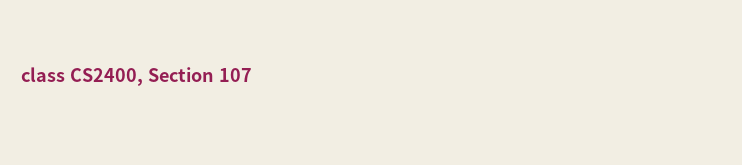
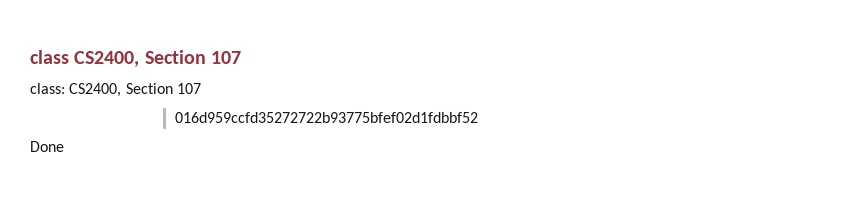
(252, 75) none -> [30,83,201,97] [174,112,478,123] [30,141,64,152] // class: CS2400, Section 107 // 016d959ccfd35272722b93775bfef02d1fdbbf52 // Done

